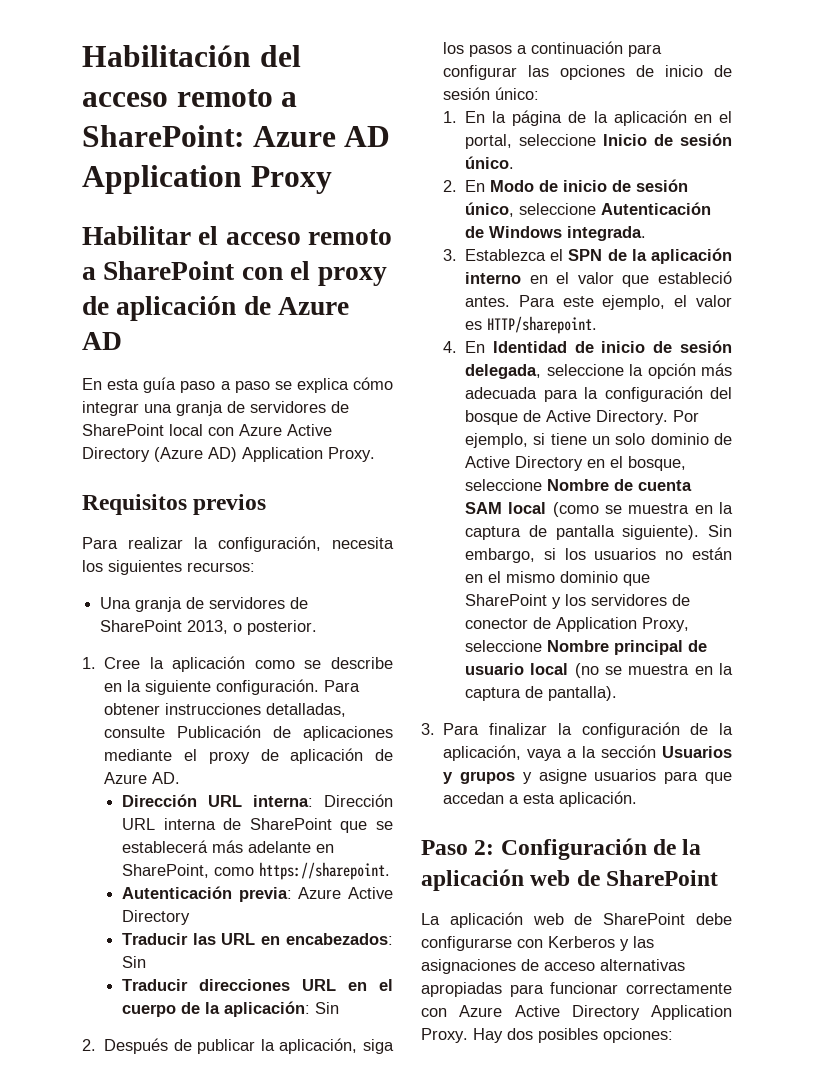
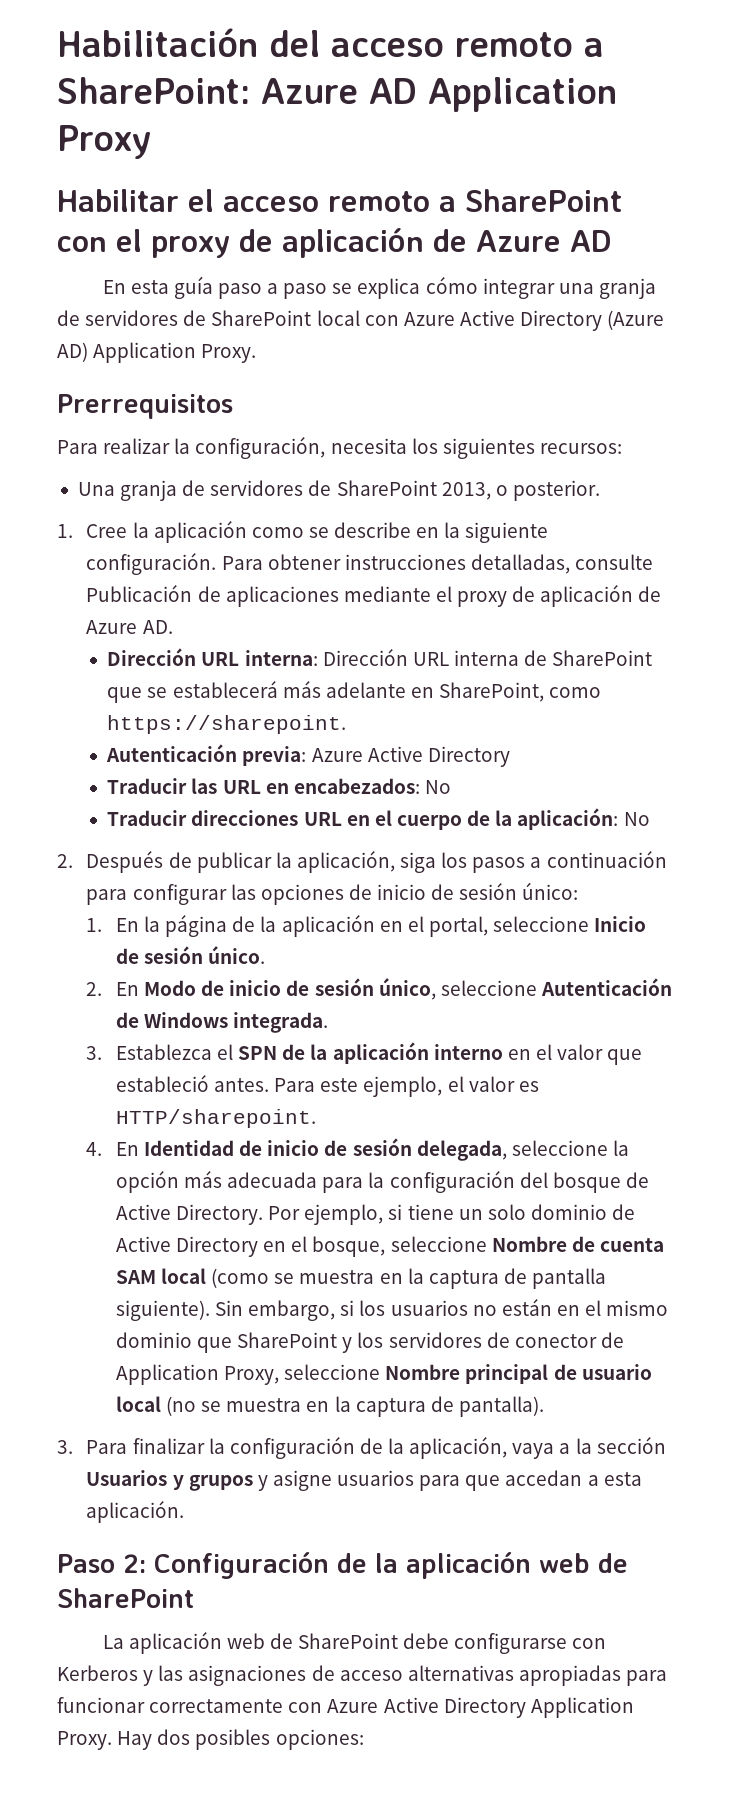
[82,494,267,515] Requisitos previos -> [57,394,233,419] Prerrequisitos
[121,956,146,968] Sin -> [424,780,451,794] No
[314,1002,339,1014] Sin -> [623,812,650,826] No

